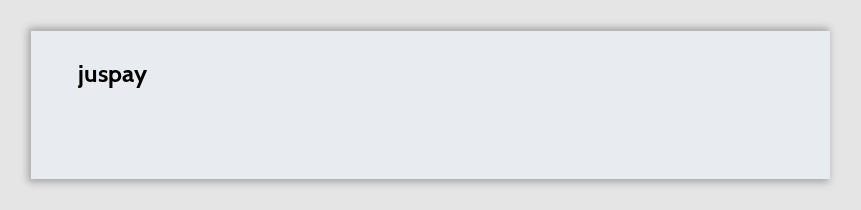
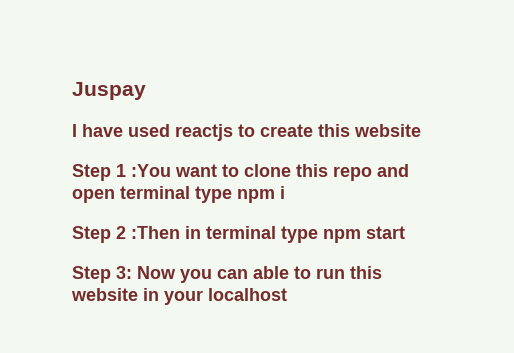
[77,65,148,88] juspay -> [72,82,146,100] [72,124,421,141] [72,164,409,181] [72,186,285,203] [72,226,405,243] [72,266,382,283] [71,288,287,305] Juspay // I have used reactjs to create this website // Step 1 :You want to clone this repo and open terminal type npm i // Step 2 :Then in terminal type npm start // Step 3: Now you can able to run this website in your localhost

